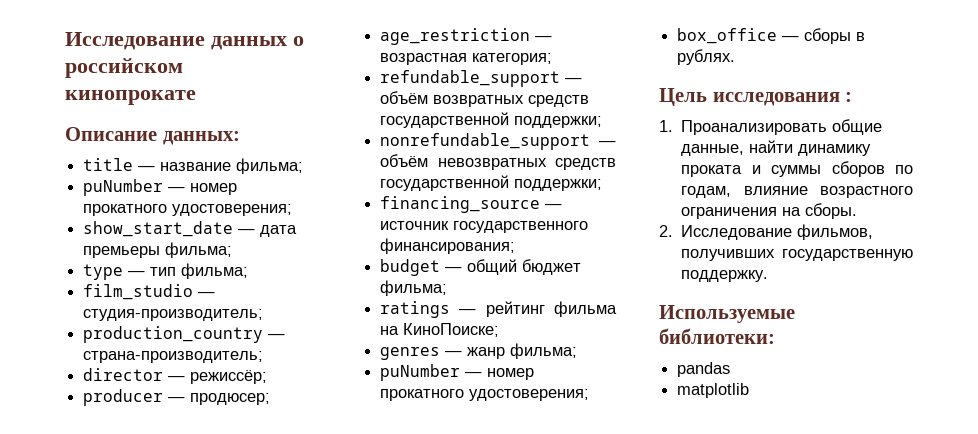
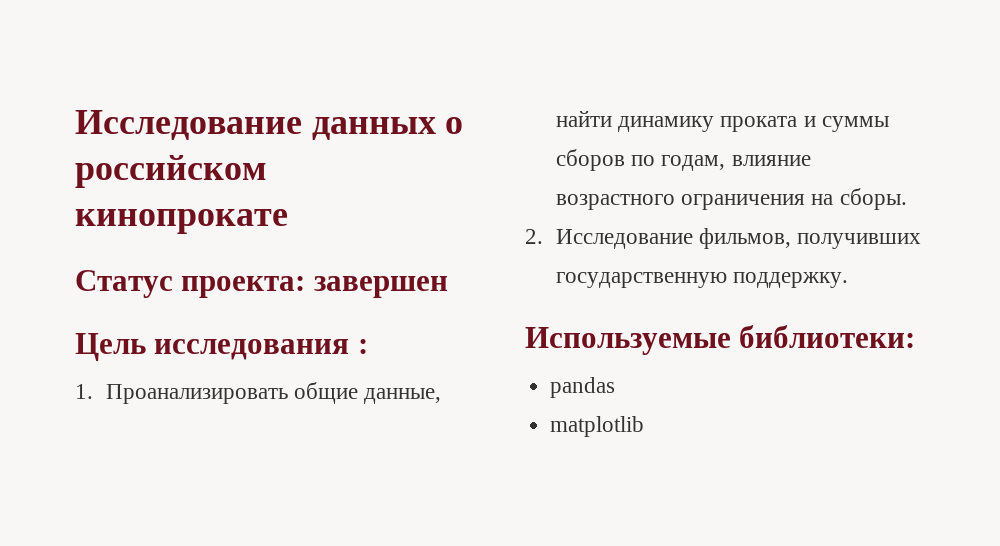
[65,127,240,145] [83,158,304,174] [83,179,238,196] [83,204,293,216] [83,221,298,237] [83,242,233,258] [83,263,249,280] [83,284,216,300] [83,309,264,321] [83,326,286,343] [83,351,264,363] [83,368,268,384] [83,389,271,406] [380,28,553,45] [380,53,553,65] [380,70,583,87] [380,91,590,107] [380,112,603,128] [380,133,616,150] [380,154,616,170] [380,175,603,191] [380,196,563,213] [380,221,589,233] [380,238,516,254] [380,259,582,276] [380,280,448,296] [380,301,617,318] [380,323,500,337] [380,343,578,360] [380,364,535,381] [380,389,590,401] [677,28,866,44] [677,49,736,65] Описание данных: // title — название фильма; // puNumber — номер прокатного удостоверения; // show_start_date — дата премьеры фильма; // type — тип фильма; // film_studio — студия-производитель; // production_country — страна-производитель; // director — режиссёр; // producer — продюсер; // age_restriction — возрастная категория; // refundable_support — объём возвратных средств государственной поддержки; // nonrefundable_support — объём невозвратных средств государственной поддержки; // financing_source — источник государственного финансирования; // budget — общий бюджет фильма; // ratings — рейтинг фильма на КиноПоиске; // genres — жанр фильма; // puNumber — номер прокатного удостоверения; // box_office — сборы в рублях. -> [75,270,448,298] Cтатус проекта: завершен

